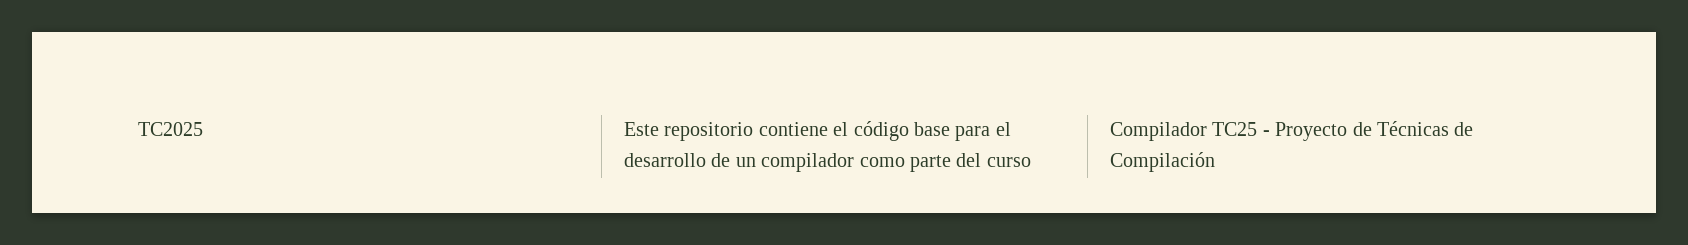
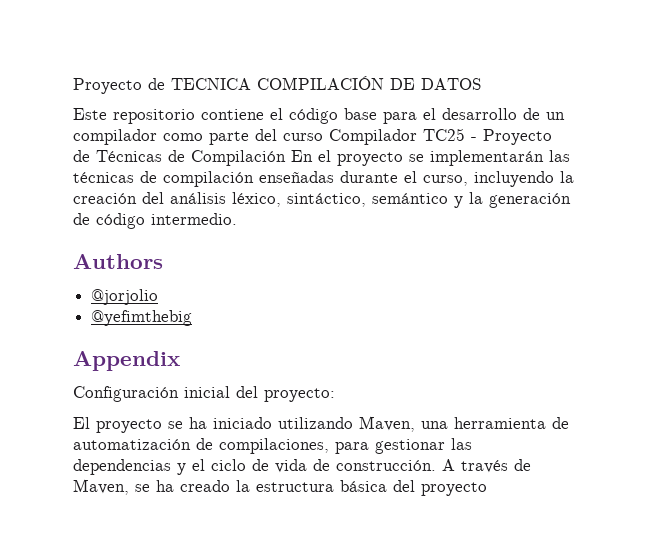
[138,122,203,136] TC2025 -> [73,76,481,94] Proyecto de TECNICA COMPILACIÓN DE DATOS
(1215, 162) none -> [291,150,570,166] [73,171,574,187] [73,192,571,208] [73,213,237,229] [73,254,163,269] [91,289,159,305] [91,310,193,326] [73,351,180,371] [73,386,335,402] [73,416,569,433] [73,438,472,454] [73,459,531,475] [73,479,487,496] En el proyecto se implementarán las técnicas de compilación enseñadas durante el curso, incluyendo la creación del análisis léxico, sintáctico, semántico y la generación de código intermedio. // Authors // @jorjolio // @yefimthebig // Appendix // Configuración inicial del proyecto: // El proyecto se ha iniciado utilizando Maven, una herramienta de automatización de compilaciones, para gestionar las dependencias y el ciclo de vida de construcción. A través de Maven, se ha creado la estructura básica del proyecto

